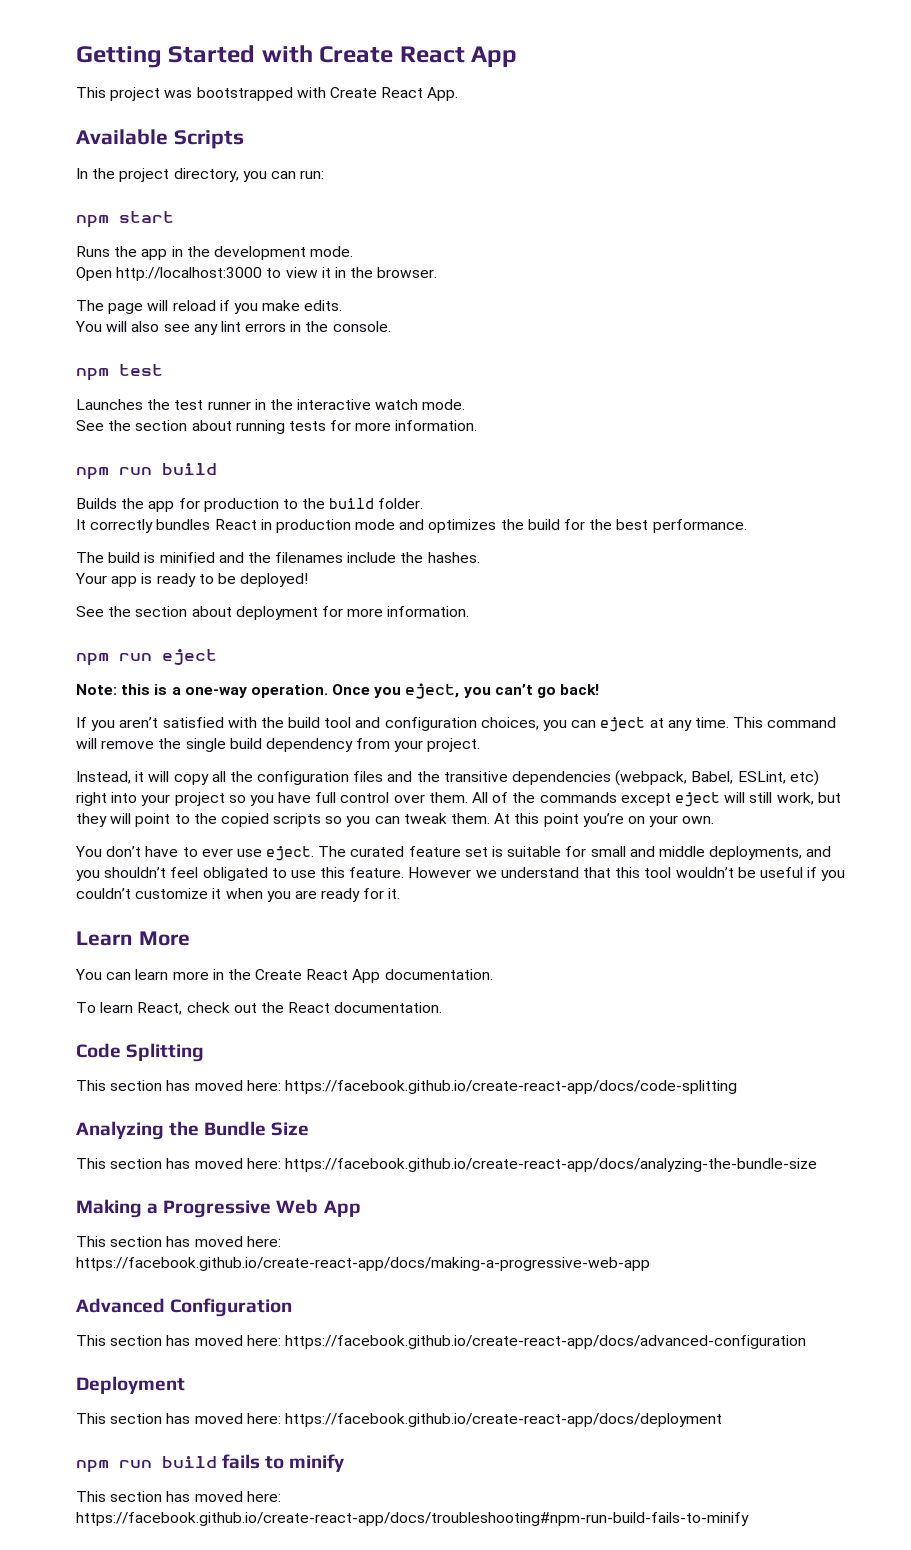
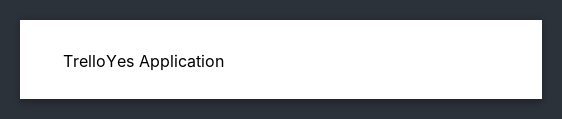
[76,45,518,68] [76,87,459,101] [76,129,244,149] [76,168,325,182] [76,211,174,228] [76,246,354,260] [76,267,438,281] [76,300,343,314] [75,321,391,335] [76,364,163,381] [76,399,466,410] [76,420,478,434] [76,463,217,480] [76,498,424,512] [76,519,747,533] [76,552,480,563] [75,573,309,587] [76,606,470,620] [76,649,217,666] [76,683,600,699] [76,717,837,732] [76,738,481,752] [76,770,819,786] [76,792,841,807] [76,813,715,827] [75,846,832,861] [76,867,846,881] [76,888,401,902] [76,931,190,946] [75,969,493,983] [76,1002,443,1015] [76,1043,205,1062] [76,1080,737,1094] [76,1121,310,1140] [76,1158,817,1172] [76,1199,361,1218] [76,1236,281,1247] [76,1257,650,1271] [76,1298,293,1317] [76,1335,806,1349] [76,1376,185,1394] [76,1413,722,1427] [76,1454,345,1473] [76,1491,281,1502] [76,1512,749,1526] Getting Started with Create React App // This project was bootstrapped with Create React App. // Available Scripts // In the project directory, you can run: // npm start // Runs the app in the development mode. // Open http://localhost:3000 to view it in the browser. // The page will reload if you make edits. // You will also see any lint errors in the console. // npm test // Launches the test runner in the interactive watch mode. // See the section about running tests for more information. // npm run build // Builds the app for production to the build folder. // It correctly bundles React in production mode and optimizes the build for the best performance. // The build is minified and the filenames include the hashes. // Your app is ready to be deployed! // See the section about deployment for more information. // npm run eject // Note: this is a one-way operation. Once you eject, you can’t go back! // If you aren’t satisfied with the build tool and configuration choices, you can eject at any time. This command will remove the single build dependency from your project. // Instead, it will copy all the configuration files and the transitive dependencies (webpack, Babel, ESLint, etc) right into your project so you have full control over them. All of the commands except eject will still work, but they will point to the copied scripts so you can tweak them. At this point you’re on your own. // You don’t have to ever use eject. The curated feature set is suitable for small and middle deployments, and you shouldn’t feel obligated to use this feature. However we understand that this tool wouldn’t be useful if you couldn’t customize it when you are ready for it. // Learn More // You can learn more in the Create React App documentation. // To learn React, check out the React documentation. // Code Splitting // This section has moved here: https://facebook.github.io/create-react-app/docs/code-splitting // Analyzing the Bundle Size // This section has moved here: https://facebook.github.io/create-react-app/docs/analyzing-the-bundle-size // Making a Progressive Web App // This section has moved here: https://facebook.github.io/create-react-app/docs/making-a-progressive-web-app // Advanced Configuration // This section has moved here: https://facebook.github.io/create-react-app/docs/advanced-configuration // Deployment // This section has moved here: https://facebook.github.io/create-react-app/docs/deployment // npm run build fails to minify // This section has moved here: https://facebook.github.io/create-react-app/docs/troubleshooting#npm-run-build-fails-to-minify -> [63,54,224,71] TrelloYes Application

